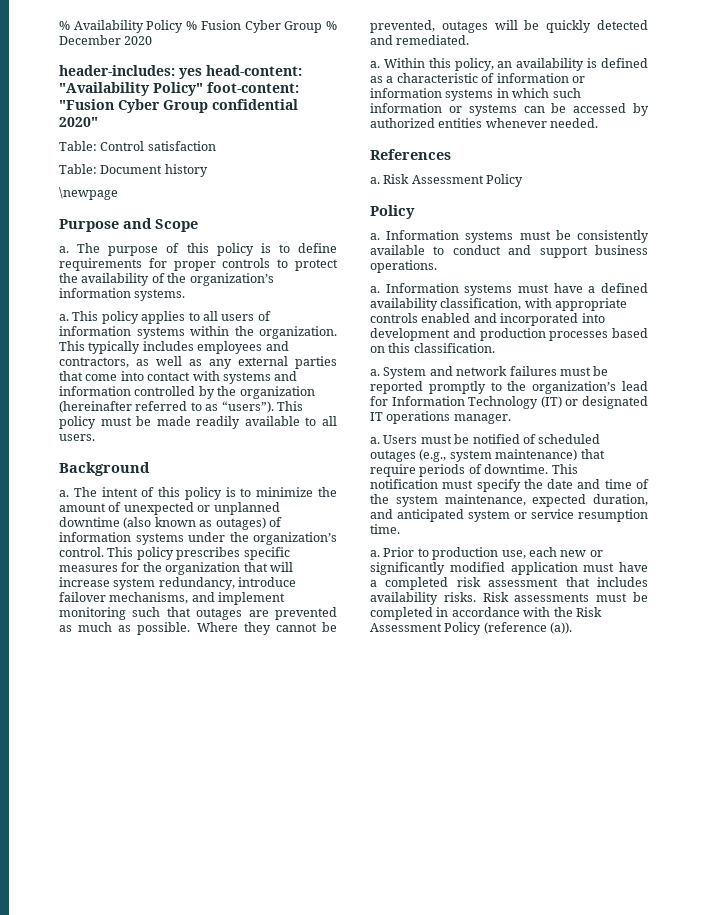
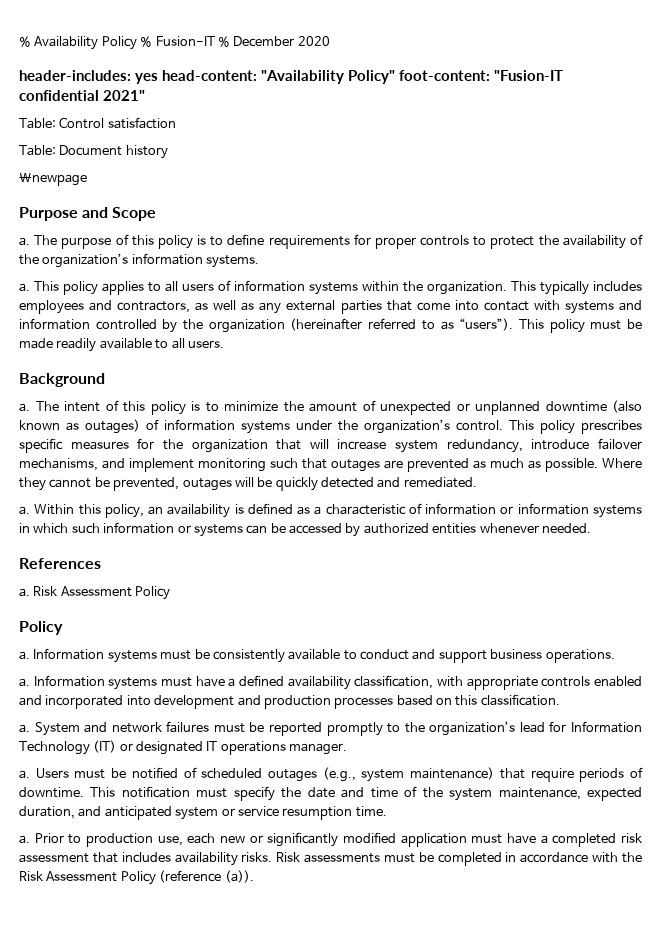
[200,20,323,33] Fusion Cyber Group -> [155,36,215,46] Fusion-IT
[59,99,298,113] [59,117,98,127] "Fusion Cyber Group confidential 2020" -> [494,70,563,81] [19,90,145,101] "Fusion-IT confidential 2021"

